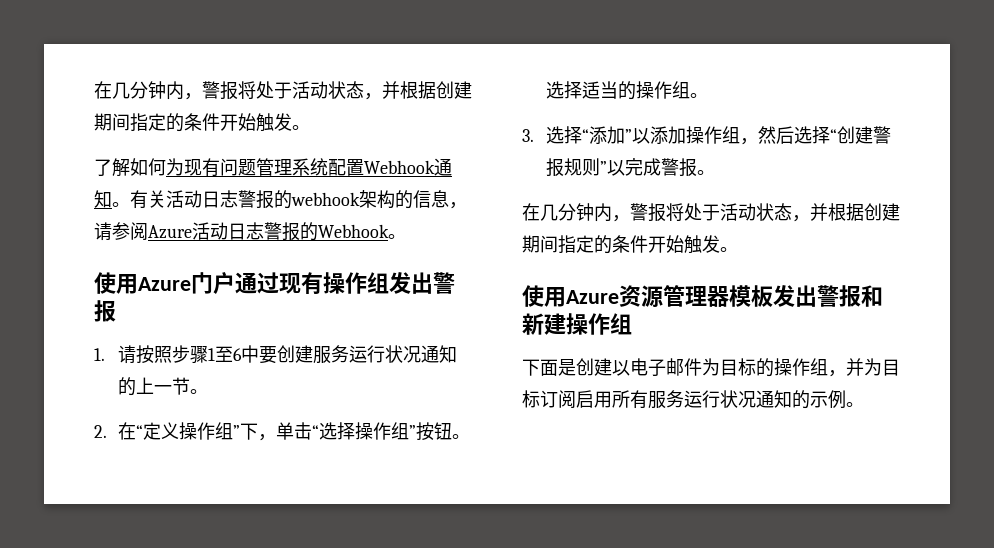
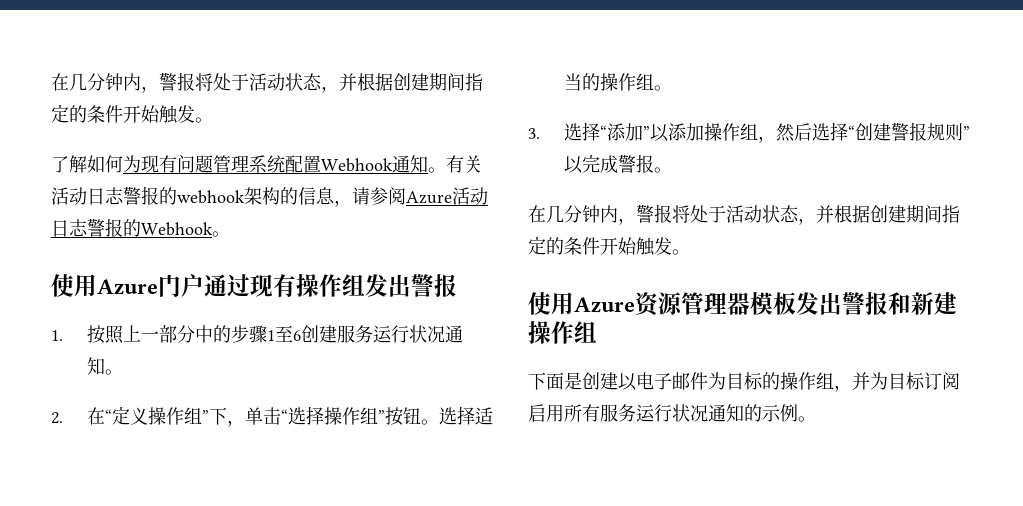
[118,345,173,364] 请按照 -> [86,325,231,344] 按照上一部分中的
[241,345,278,364] 中要 -> (301, 335) none
[118,377,191,396] 的上一节 -> (105, 366) none

